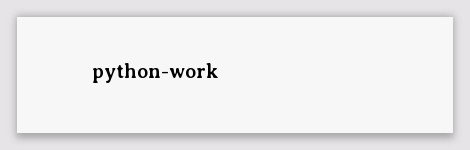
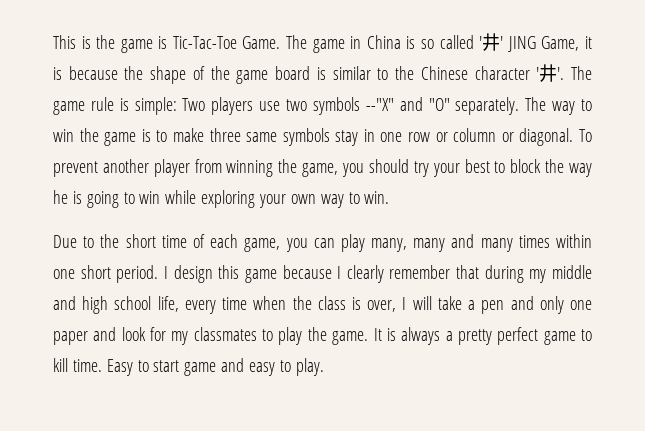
[92,63,218,83] python-work -> [53,33,592,53] [53,64,593,84] [53,97,592,115] [53,128,593,146] [53,159,593,177] [53,190,390,208] [53,234,592,252] [53,265,593,283] [53,296,592,314] [53,327,593,345] [53,358,324,376] This is the game is Tic-Tac-Toe Game. The game in China is so called '井' JING Game, it is because the shape of the game board is similar to the Chinese character '井'. The game rule is simple: Two players use two symbols --"X" and "O" separately. The way to win the game is to make three same symbols stay in one row or column or diagonal. To prevent another player from winning the game, you should try your best to block the way he is going to win while exploring your own way to win. // Due to the short time of each game, you can play many, many and many times within one short period. I design this game because I clearly remember that during my middle and high school life, every time when the class is over, I will take a pen and only one paper and look for my classmates to play the game. It is always a pretty perfect game to kill time. Easy to start game and easy to play.

